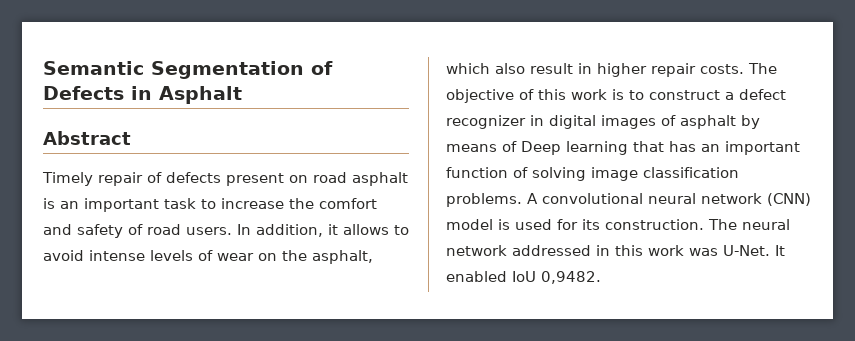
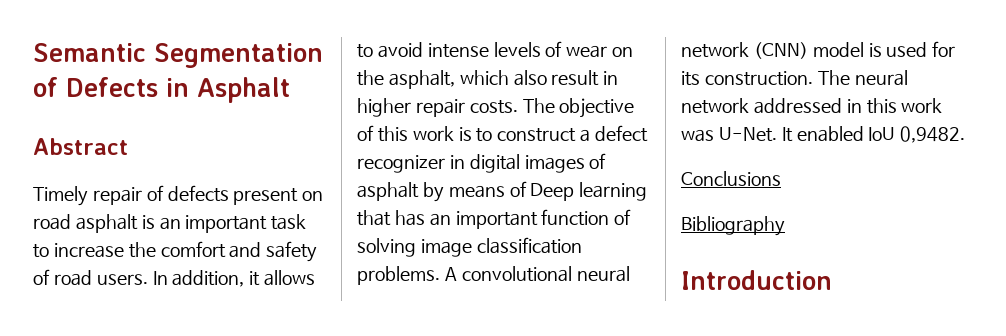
(601, 277) none -> [681,171,781,186] [681,216,785,236] [681,270,832,290] // Conclusions // Bibliography // Introduction

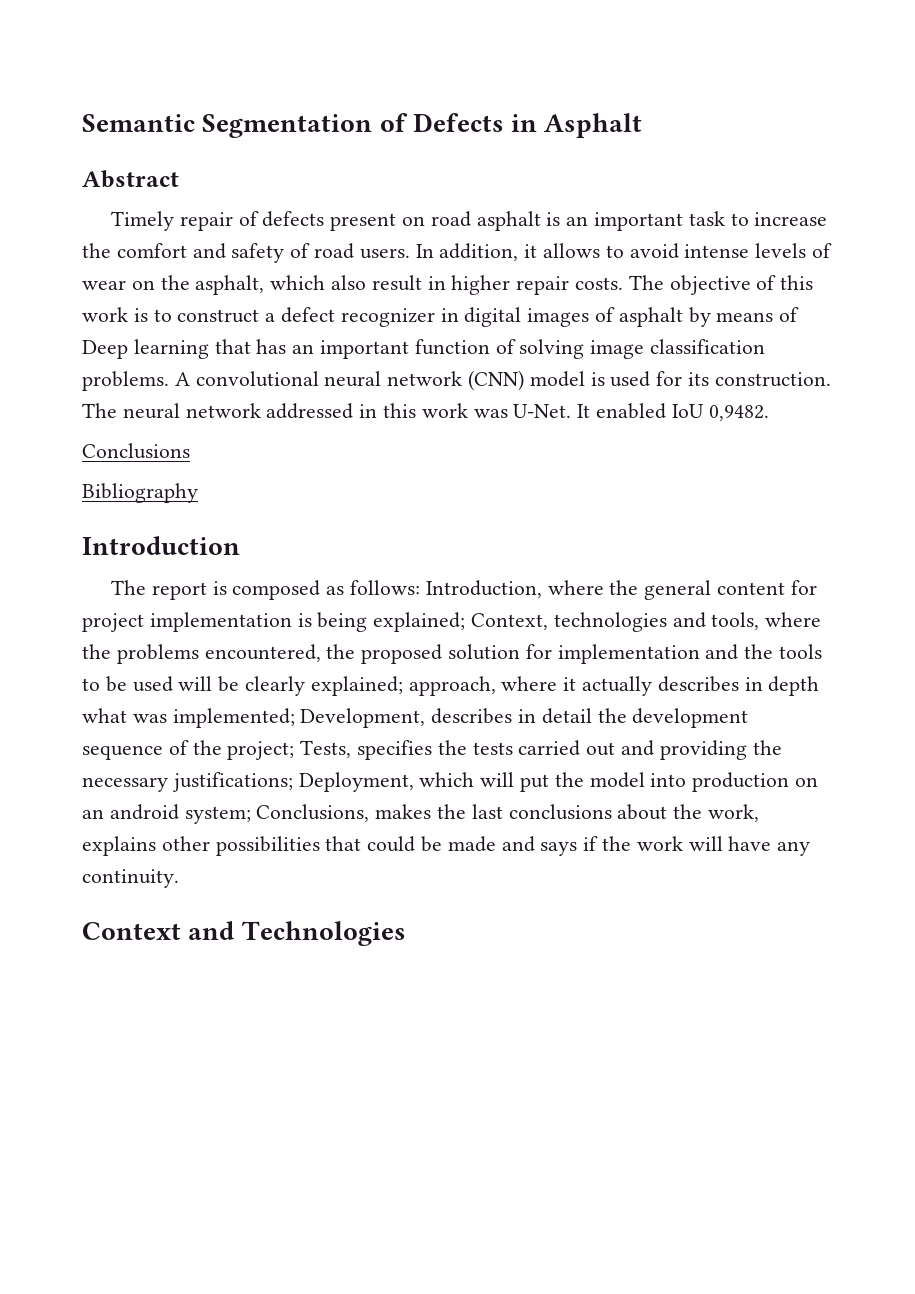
(832, 280) none -> [110,580,817,600] [82,612,822,632] [82,644,823,664] [82,676,820,696] [82,708,749,728] [82,740,782,760] [82,772,819,792] [82,804,760,824] [82,836,811,856] [82,869,179,888] [82,921,406,946] // The report is composed as follows: Introduction, where the general content for project implementation is being explained; Context, technologies and tools, where the problems encountered, the proposed solution for implementation and the tools to be used will be clearly explained; approach, where it actually describes in depth what was implemented; Development, describes in detail the development sequence of the project; Tests, specifies the tests carried out and providing the necessary justifications; Deployment, which will put the model into production on an android system; Conclusions, makes the last conclusions about the work, explains other possibilities that could be made and says if the work will have any continuity. // Context and Technologies

